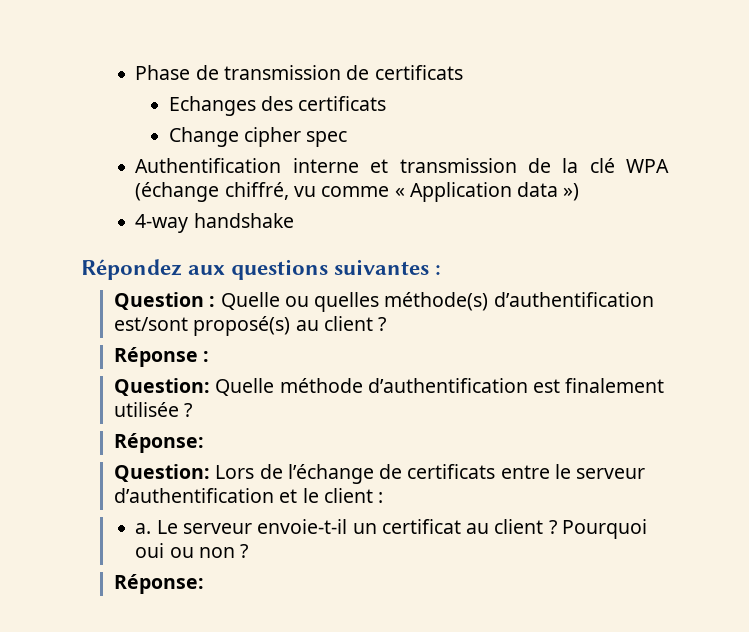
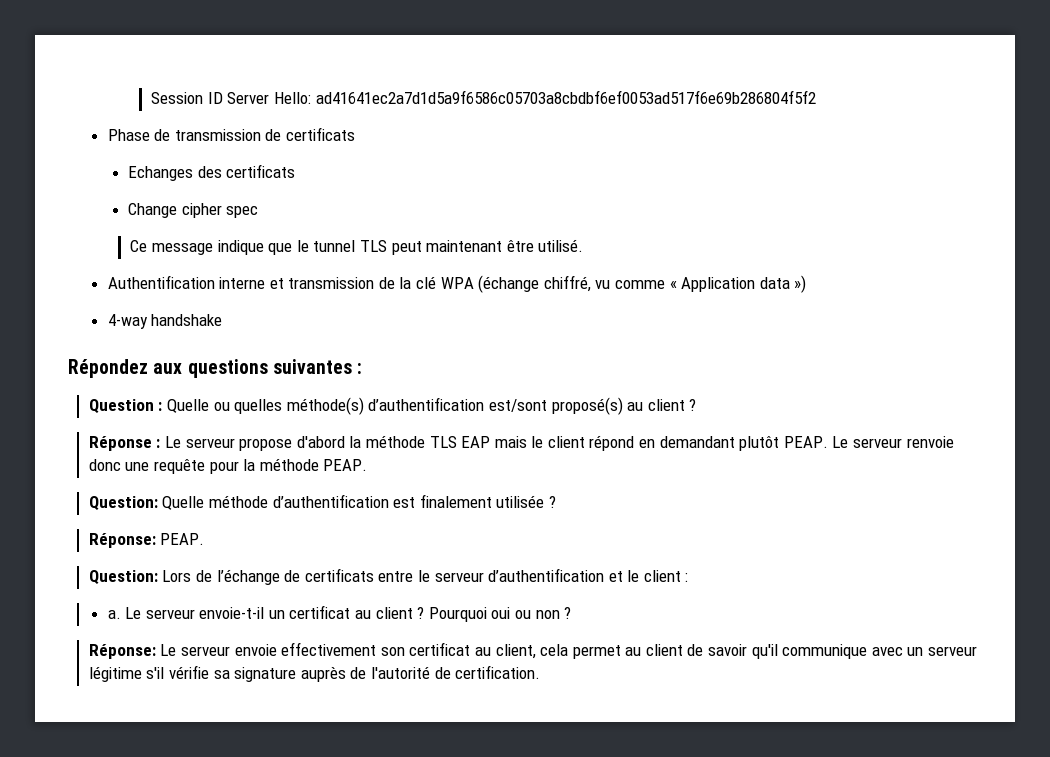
(135, 72) none -> [151,90,816,104] Session ID Server Hello: ad41641ec2a7d1d5a9f6586c05703a8cbdbf6ef0053ad517f6e69b286804f5f2 //
(348, 139) none -> [130,239,584,255] // Ce message indique que le tunnel TLS peut maintenant être utilisé.
(210, 356) none -> [164,435,954,451] [88,458,368,474] Le serveur propose d'abord la méthode TLS EAP mais le client répond en demandant plutôt PEAP. Le serveur renvoie donc une requête pour la méthode PEAP.
(205, 443) none -> [160,533,205,545] PEAP.
(205, 584) none -> [160,642,978,659] [88,665,541,682] Le serveur envoie effectivement son certificat au client, cela permet au client de savoir qu'il communique avec un serveur légitime s'il vérifie sa signature auprès de l'autorité de certification.

